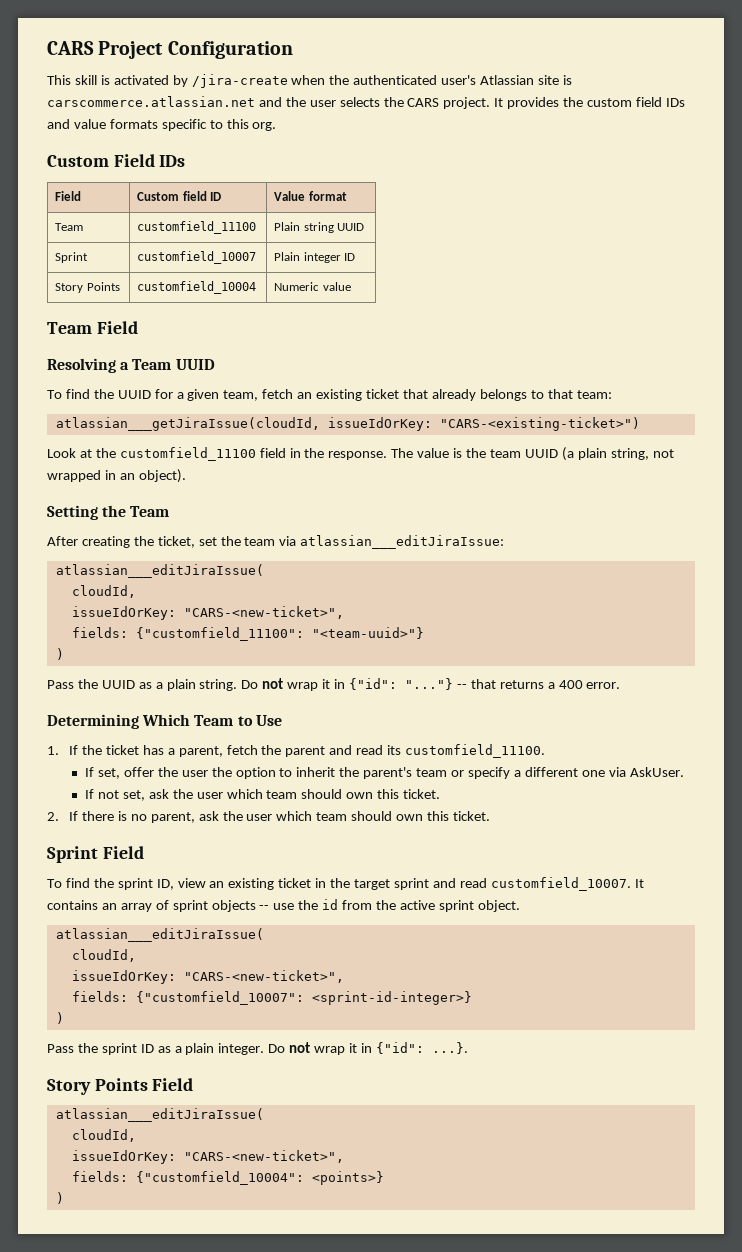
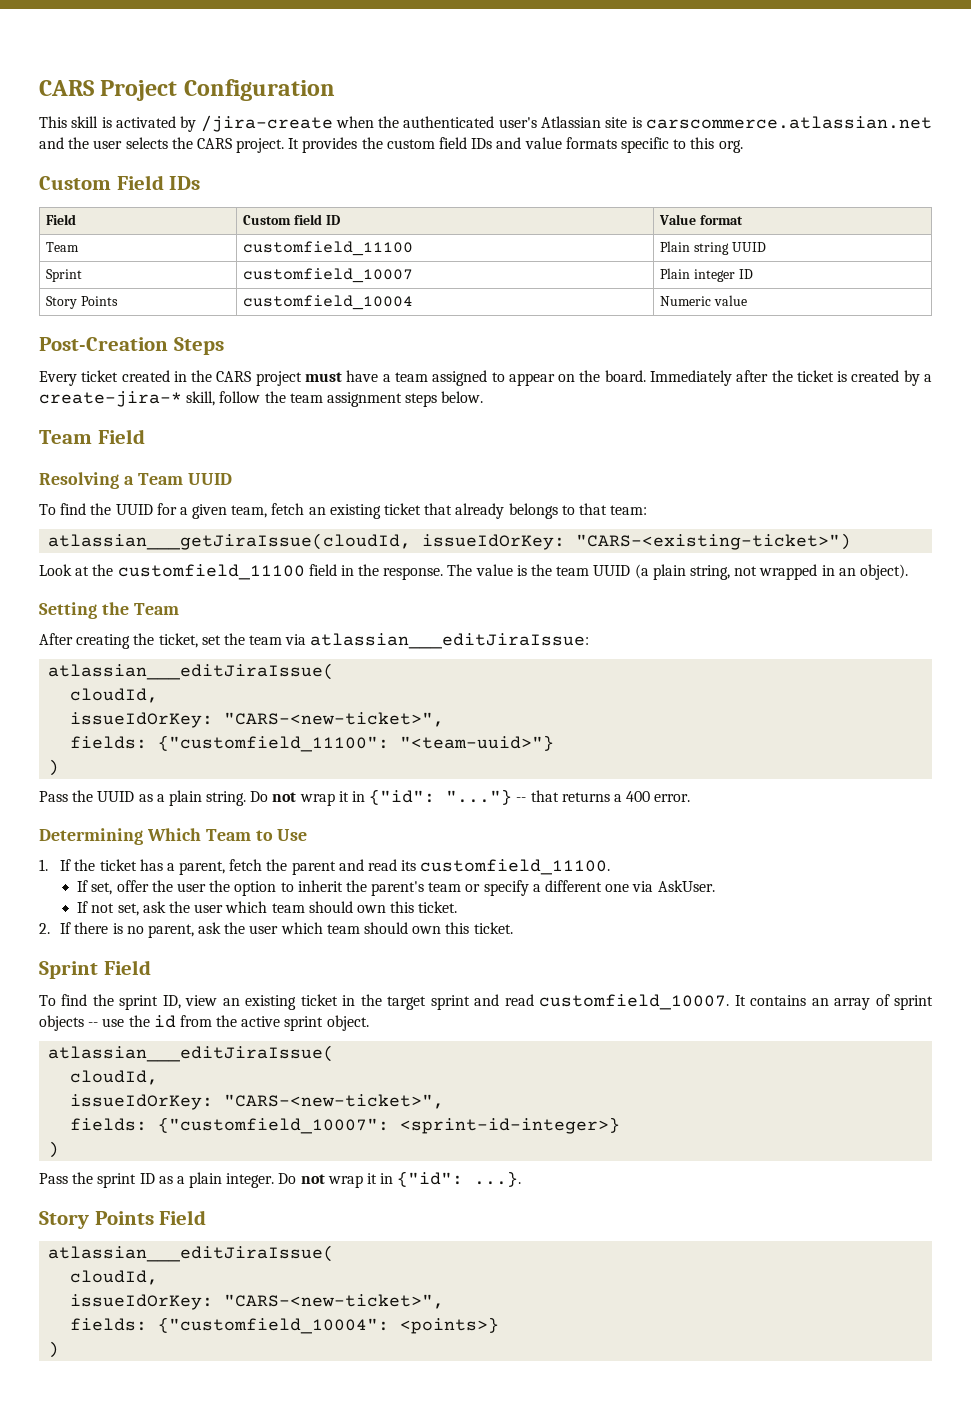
(351, 286) none -> [39,337,224,355] [39,370,932,386] [39,391,484,407] // Post-Creation Steps // Every ticket created in the CARS project must have a team assigned to appear on the board. Immediately after the ticket is created by a create-jira-* skill, follow the team assignment steps below.

